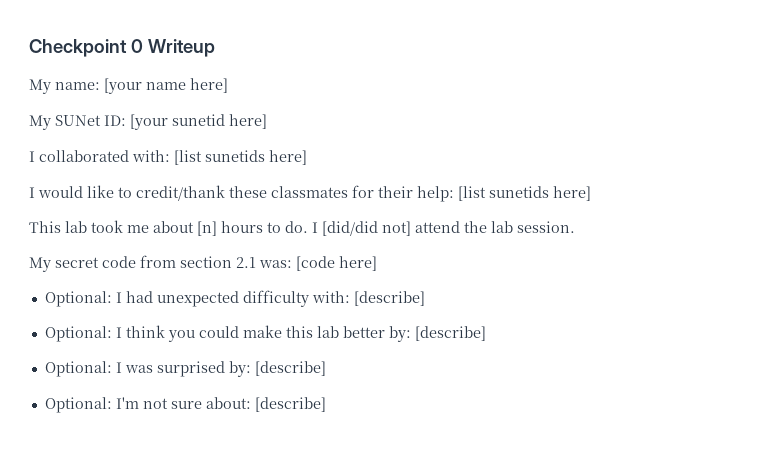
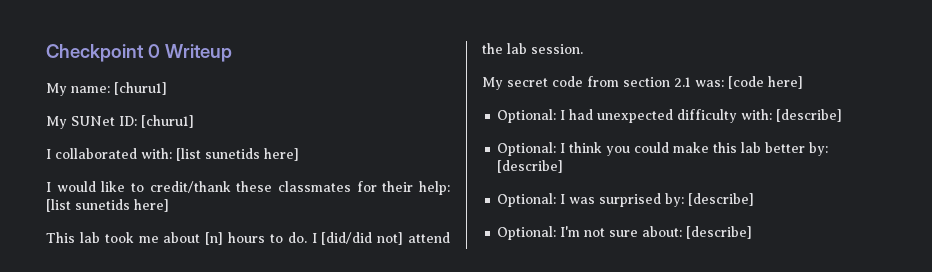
[104,78,228,94] [your name here] -> [114,82,167,95] [churu1]
[130,114,267,130] [your sunetid here] -> [141,115,194,128] [churu1]

